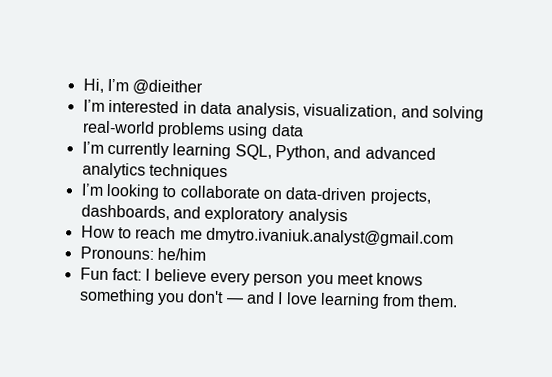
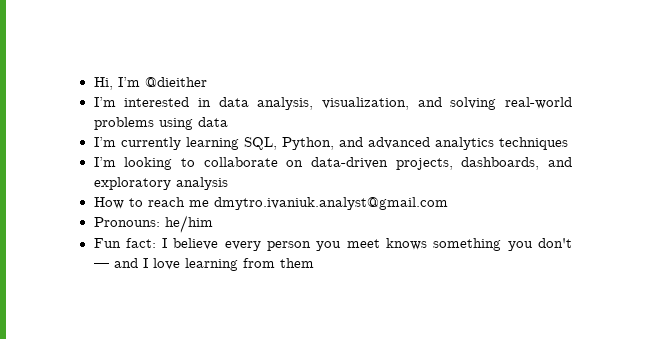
[417,294,459,308] them. -> [279,258,314,268] them

